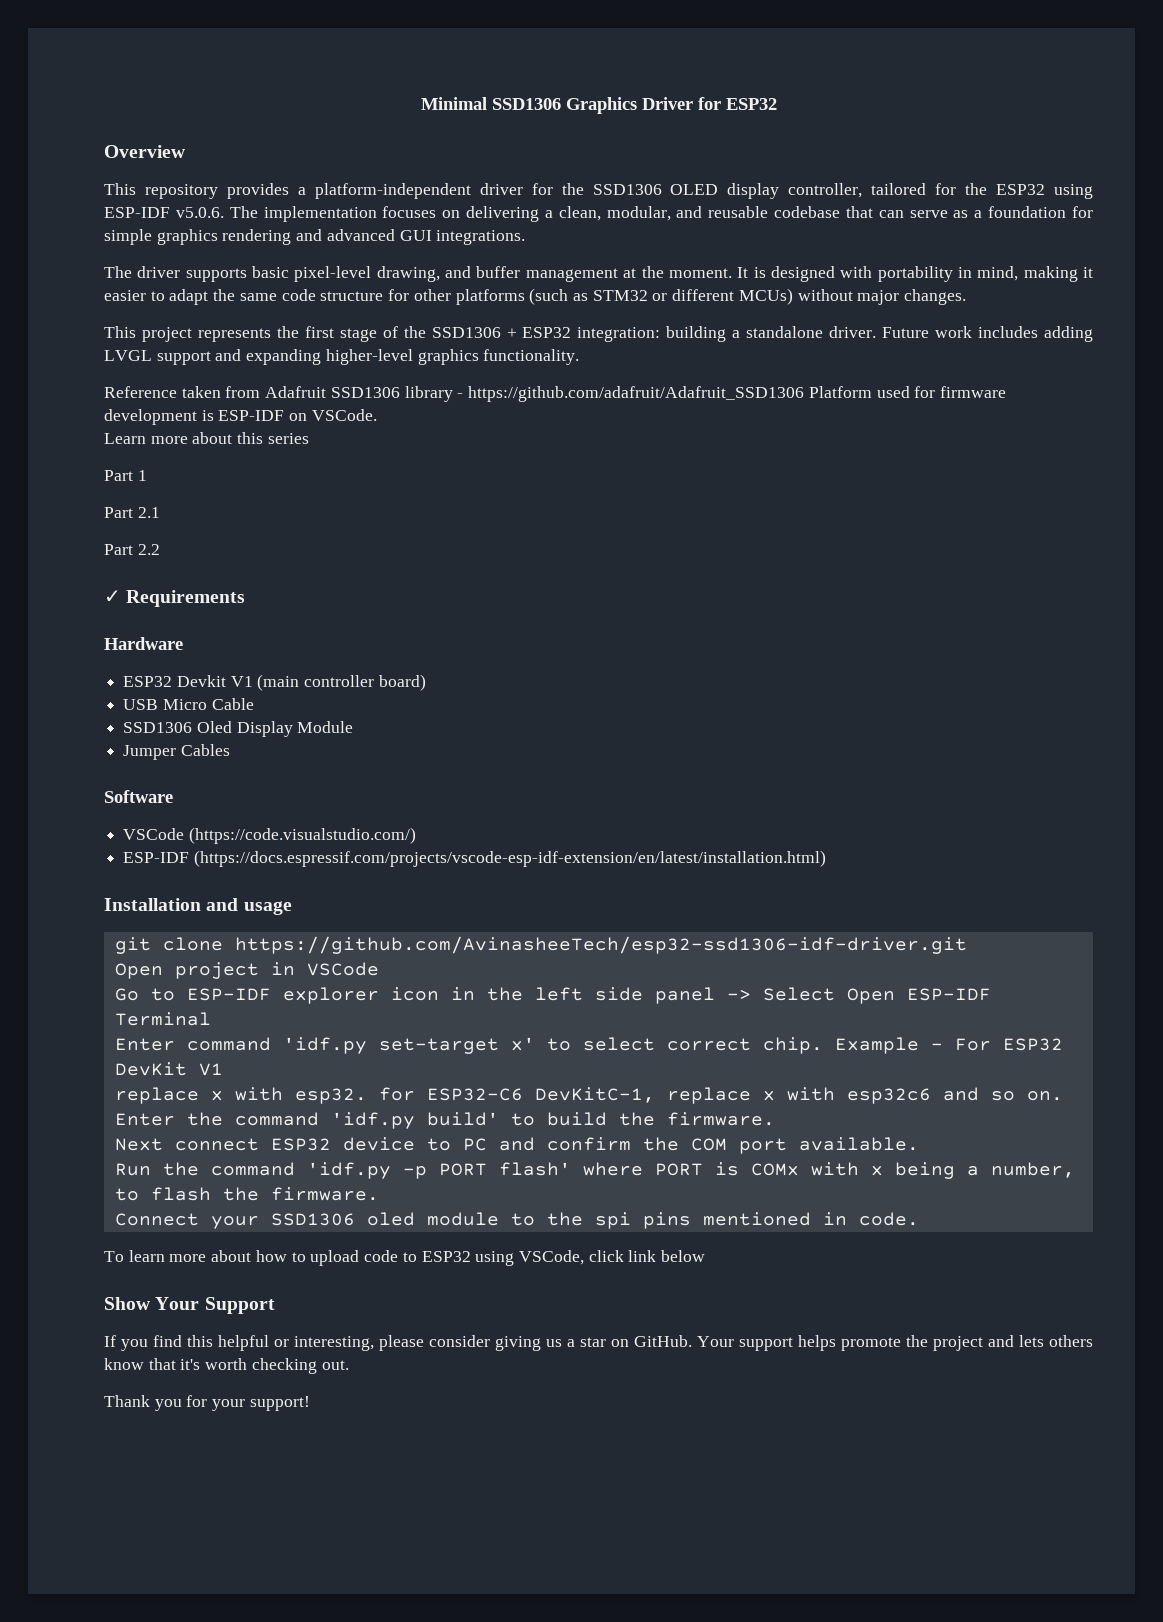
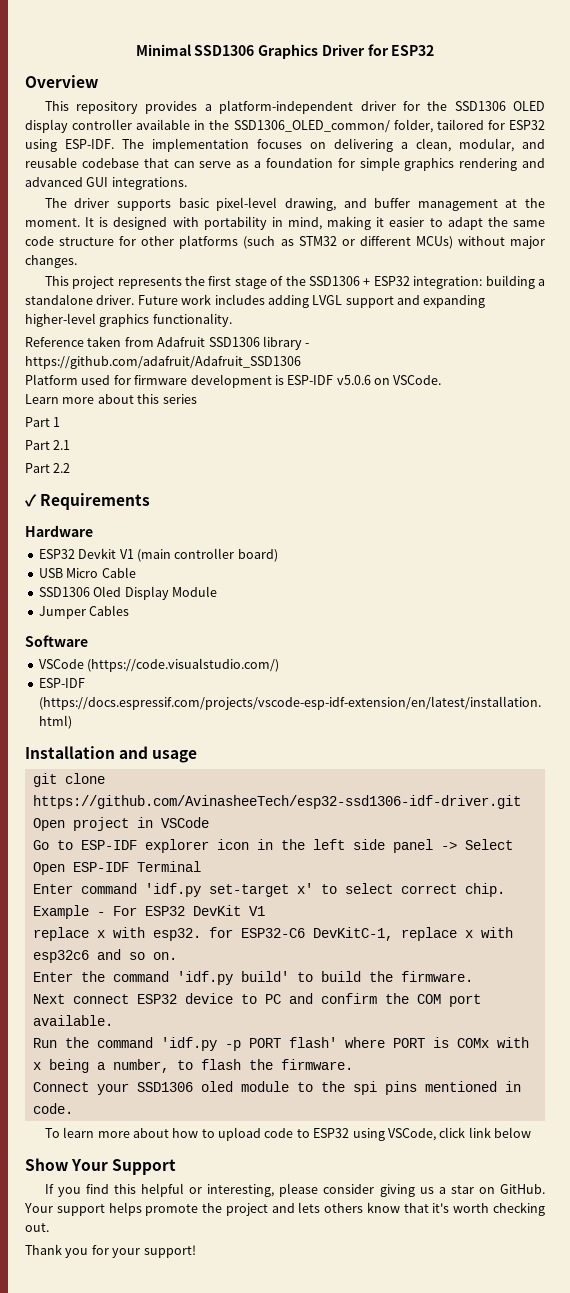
[788,183,863,198] controller, -> [72,119,433,133] controller available in the SSD1306_OLED_common/ folder,
[965,183,1093,199] [104,207,224,218] the ESP32 using ESP-IDF v5.0.6. -> [508,120,545,130] [25,139,114,152] ESP32 using ESP-IDF.
(805, 394) none -> (301, 362) //
(285, 415) none -> [336,375,371,385] v5.0.6

